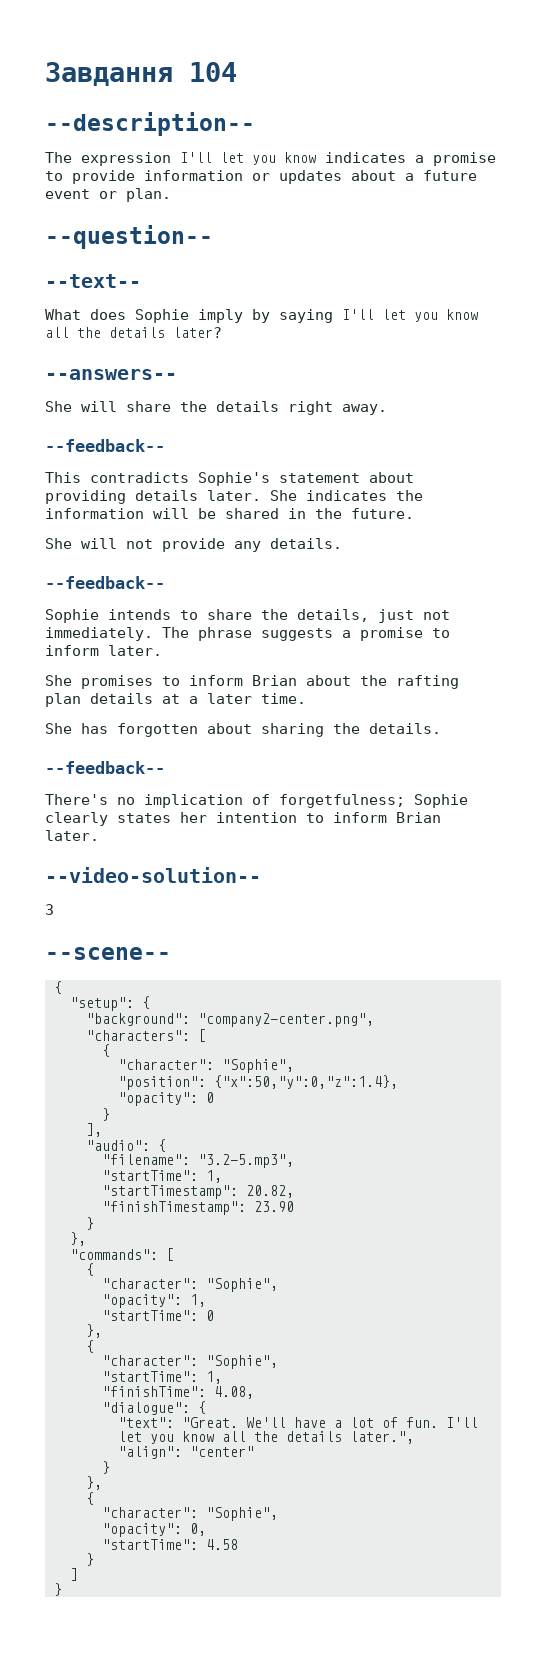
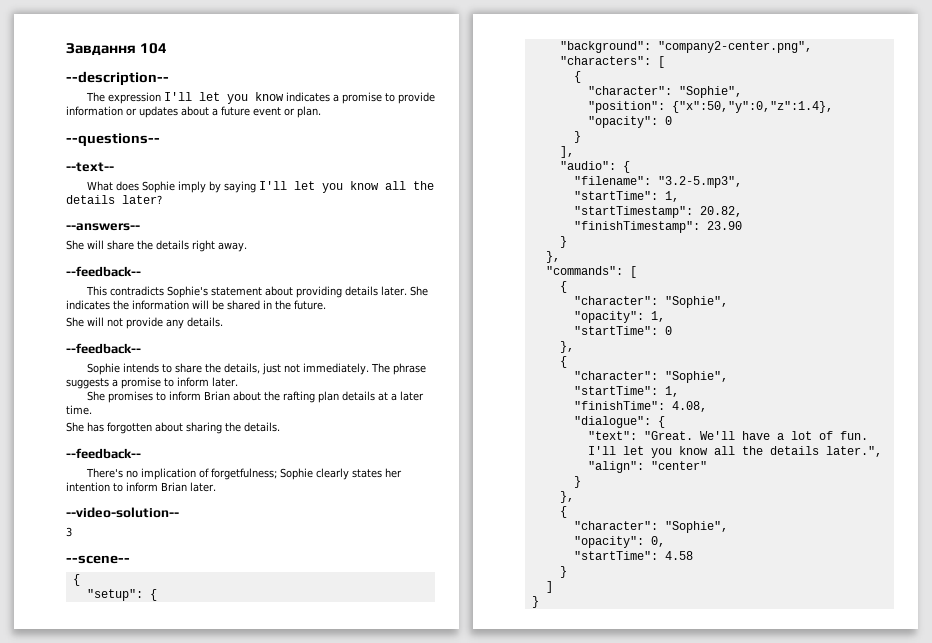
[45,225,213,249] --question-- -> [66,133,160,147] --questions--

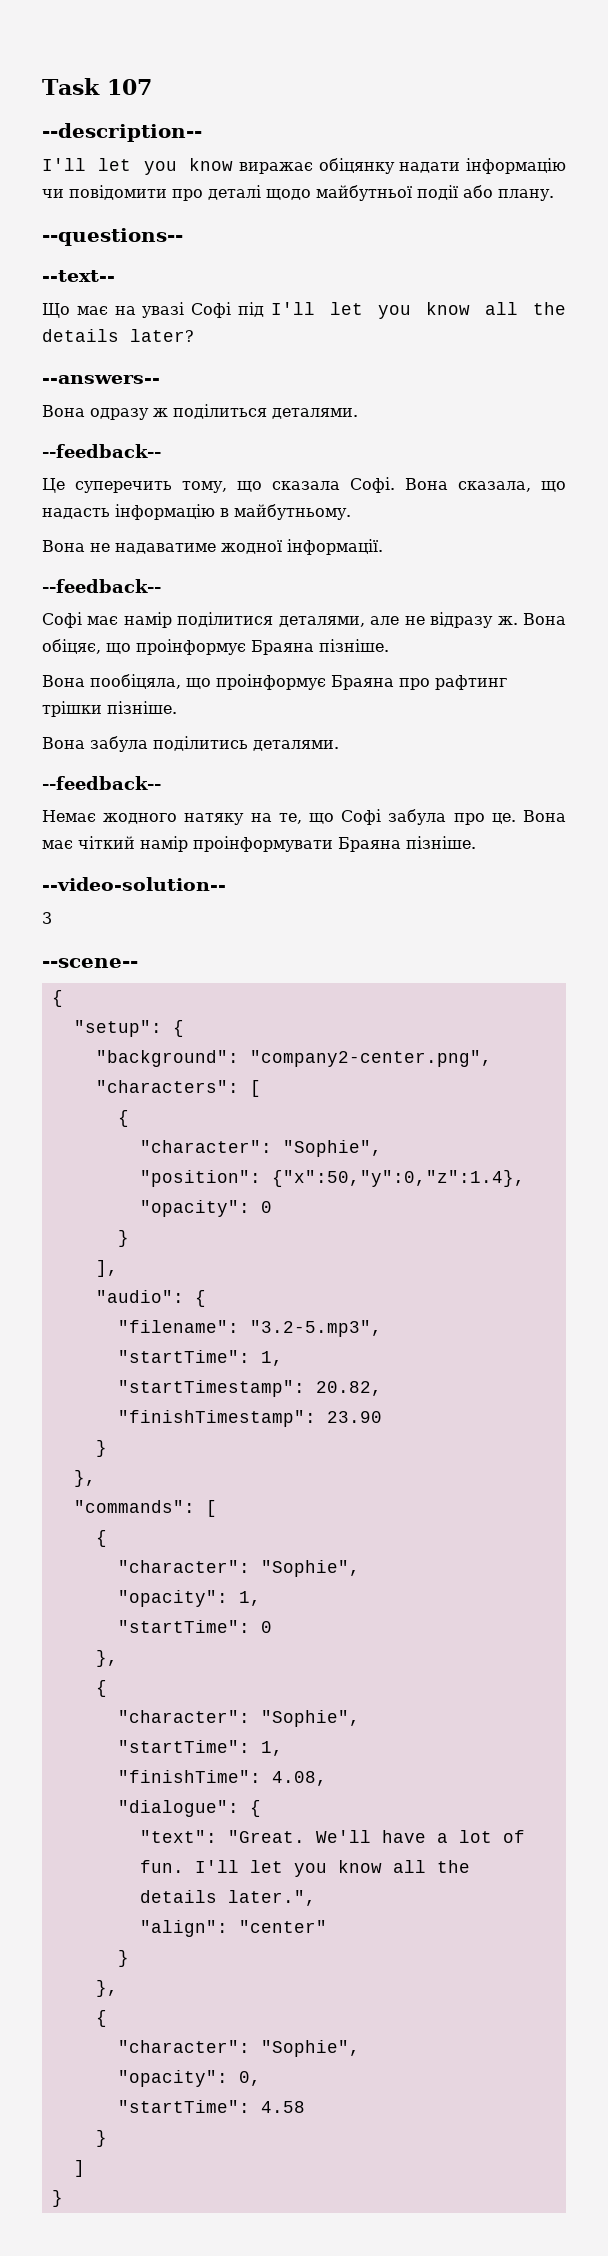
[66,43,168,56] Завдання 104 -> [42,78,152,95] Task 107
[85,92,435,104] [66,106,321,118] [66,133,160,147] [66,162,114,172] [86,181,256,193] The expression I'll let you know indicates a promise to provide information or updates about a future event or plan. // --questions-- // --text-- // What does Sophie imply by saying -> [42,158,566,175] [42,185,554,201] [42,228,183,246] [42,270,115,282] [42,302,265,318] I'll let you know виражає обіцянку надати інформацію чи повідомити про деталі щодо майбутньої події або плану. // --questions-- // --text-- // Що має на увазі Софі під
[66,240,247,252] [66,266,141,277] [85,286,428,298] [66,300,326,310] [66,317,223,329] [66,343,141,354] [86,363,426,375] [66,377,238,389] [86,391,424,403] [66,405,92,415] [66,422,280,434] [66,448,141,459] [85,468,402,480] [66,482,216,492] She will share the details right away. // --feedback-- // This contradicts Sophie's statement about providing details later. She indicates the information will be shared in the future. // She will not provide any details. // --feedback-- // Sophie intends to share the details, just not immediately. The phrase suggests a promise to inform later. // She promises to inform Brian about the rafting plan details at a later time. // She has forgotten about sharing the details. // --feedback-- // There's no implication of forgetfulness; Sophie clearly states her intention to inform Brian later. -> [42,404,358,420] [42,444,161,458] [42,477,566,493] [42,504,351,520] [42,539,383,555] [42,579,161,593] [42,612,567,628] [42,639,389,655] [42,674,507,690] [42,701,177,717] [42,736,339,752] [42,776,161,790] [42,809,566,825] [42,836,476,852] Вона одразу ж поділиться деталями. // --feedback-- // Це суперечить тому, що сказала Софі. Вона сказала, що надасть інформацію в майбутньому. // Вона не надаватиме жодної інформації. // --feedback-- // Софі має намір поділитися деталями, але не відразу ж. Вона обіцяє, що проінформує Браяна пізніше. // Вона пообіцяла, що проінформує Браяна про рафтинг трішки пізніше. // Вона забула поділитись деталями. // --feedback-- // Немає жодного натяку на те, що Софі забула про це. Вона має чіткий намір проінформувати Браяна пізніше.

